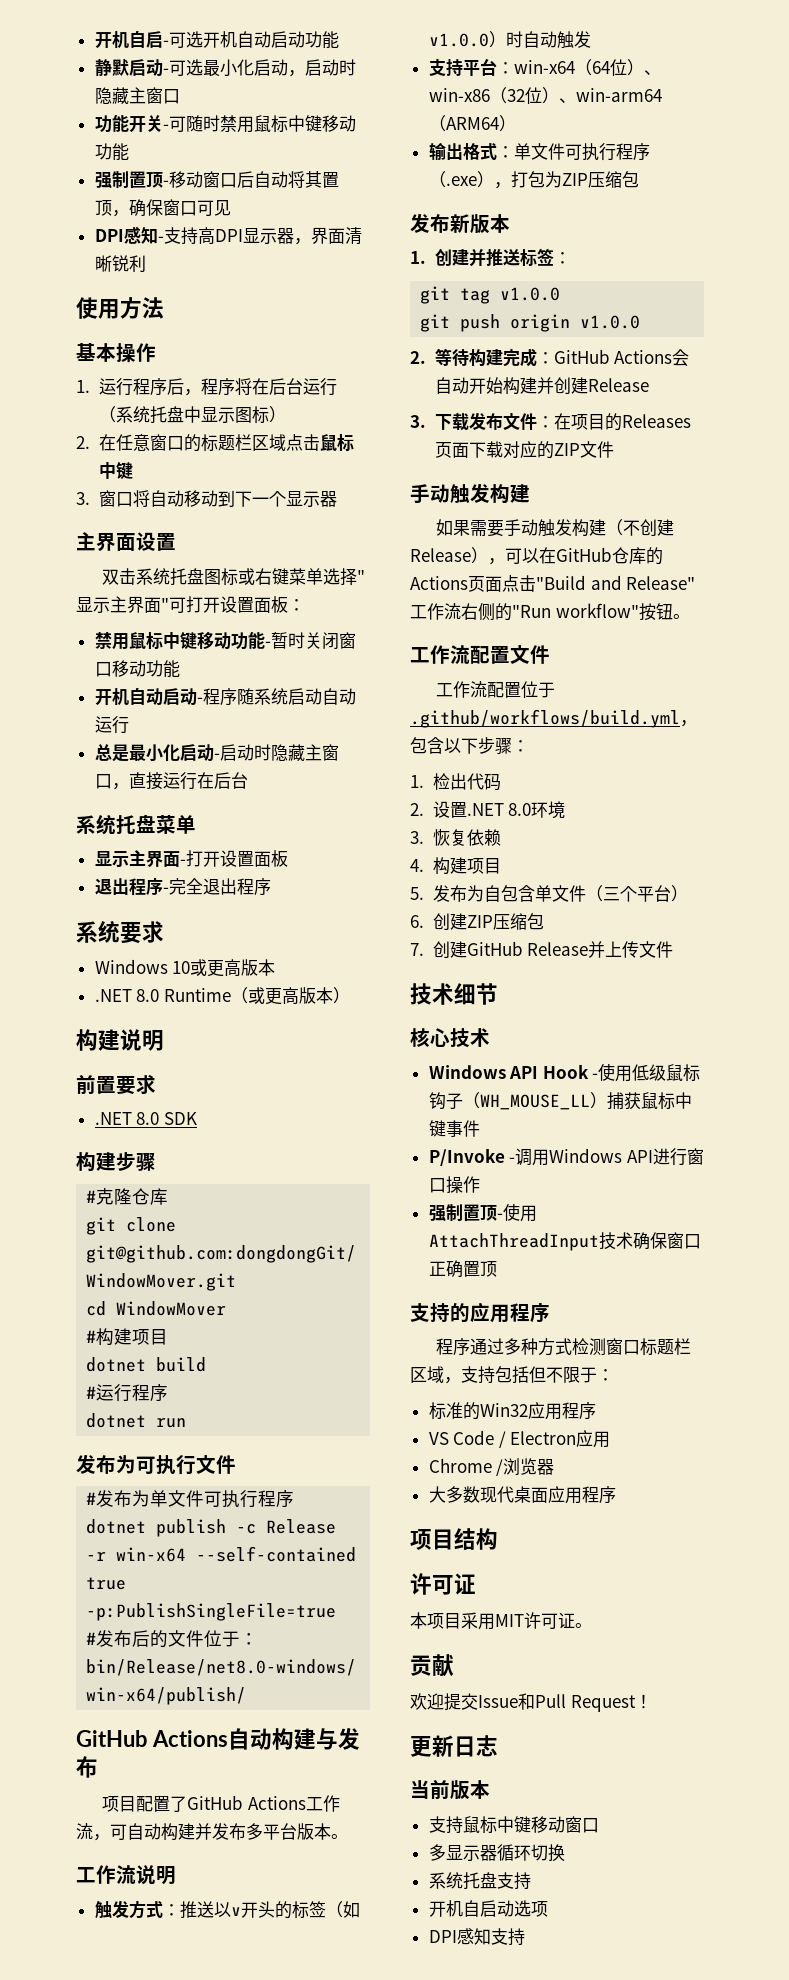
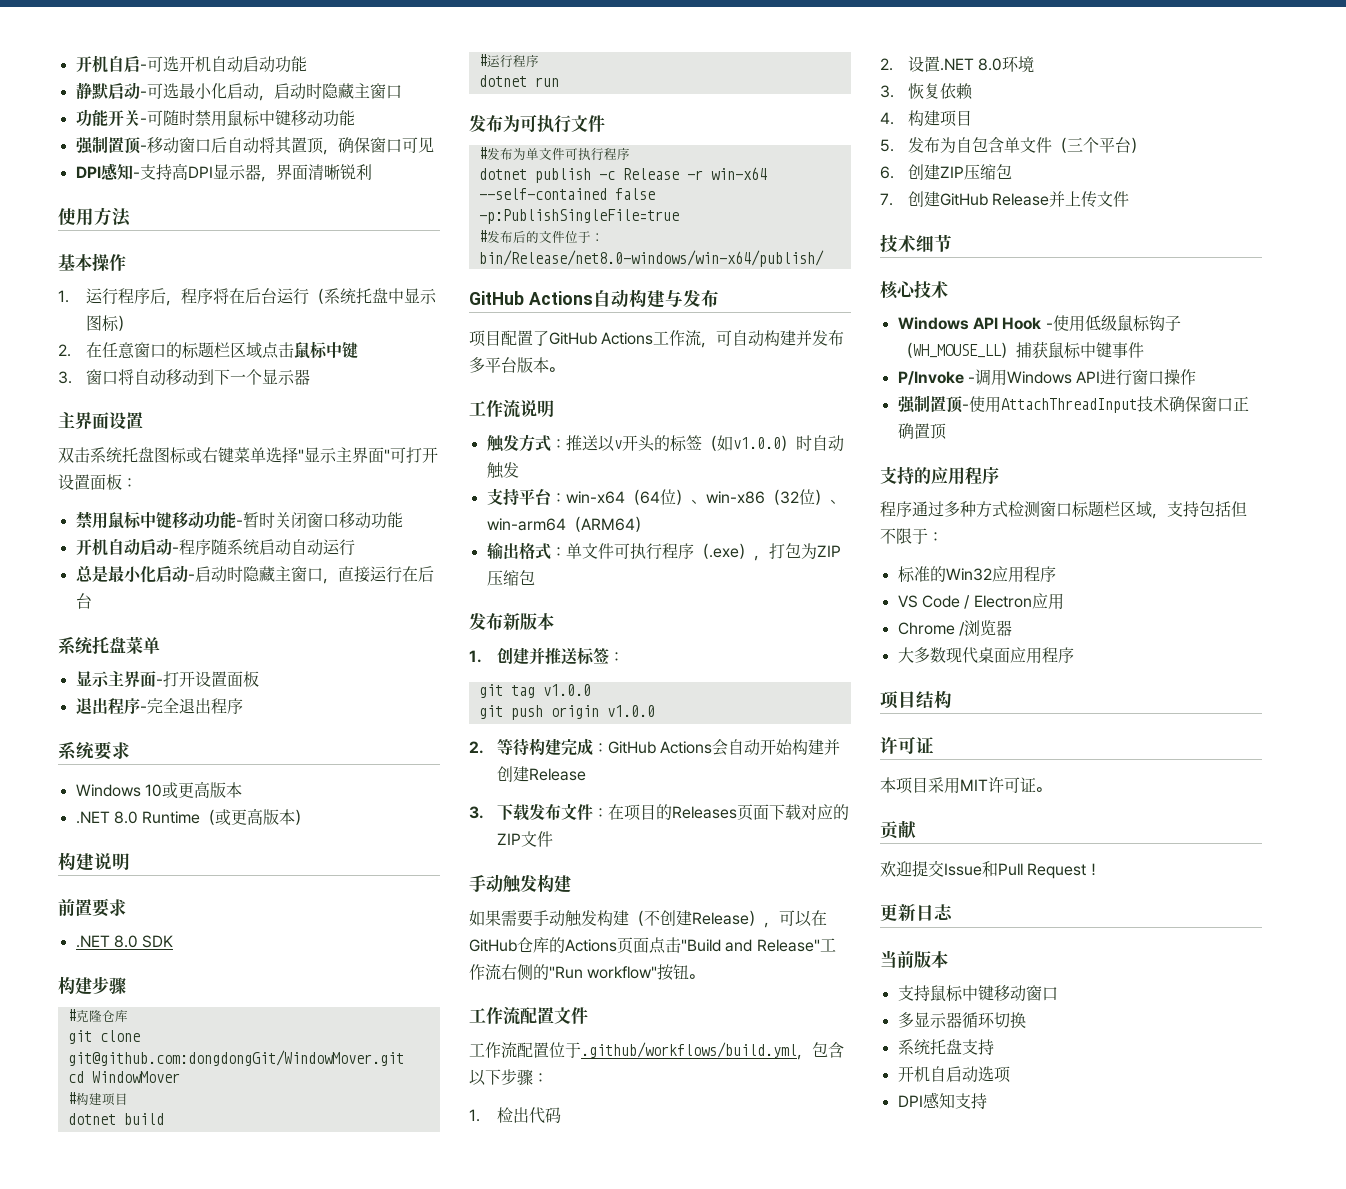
[86,1577,127,1590] true -> [614,188,655,200] false

